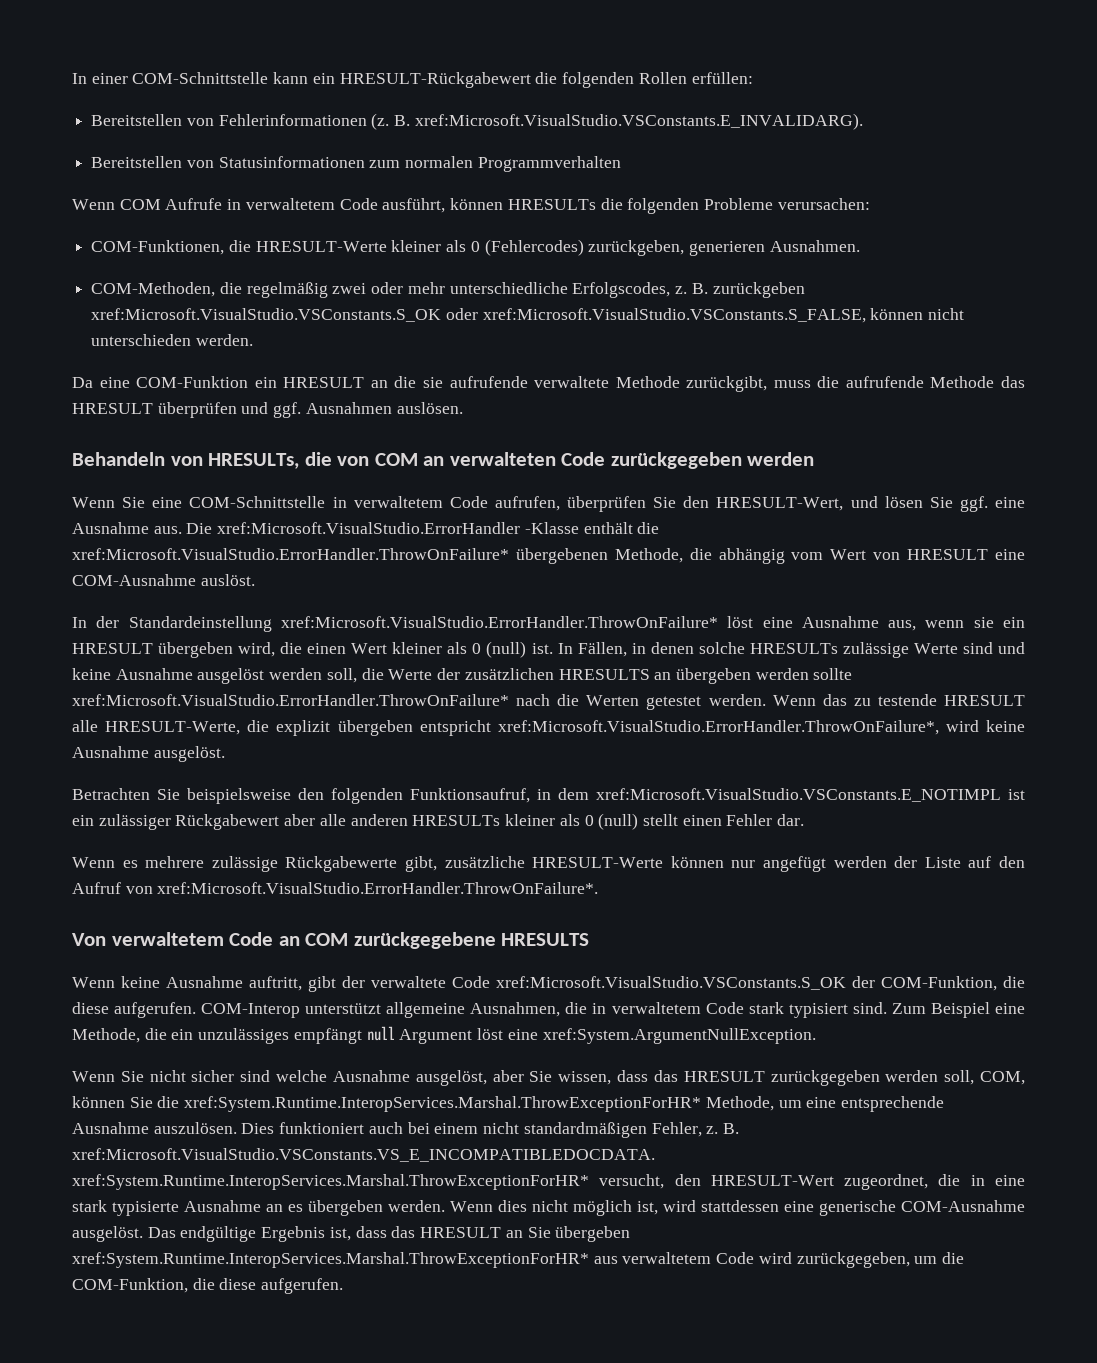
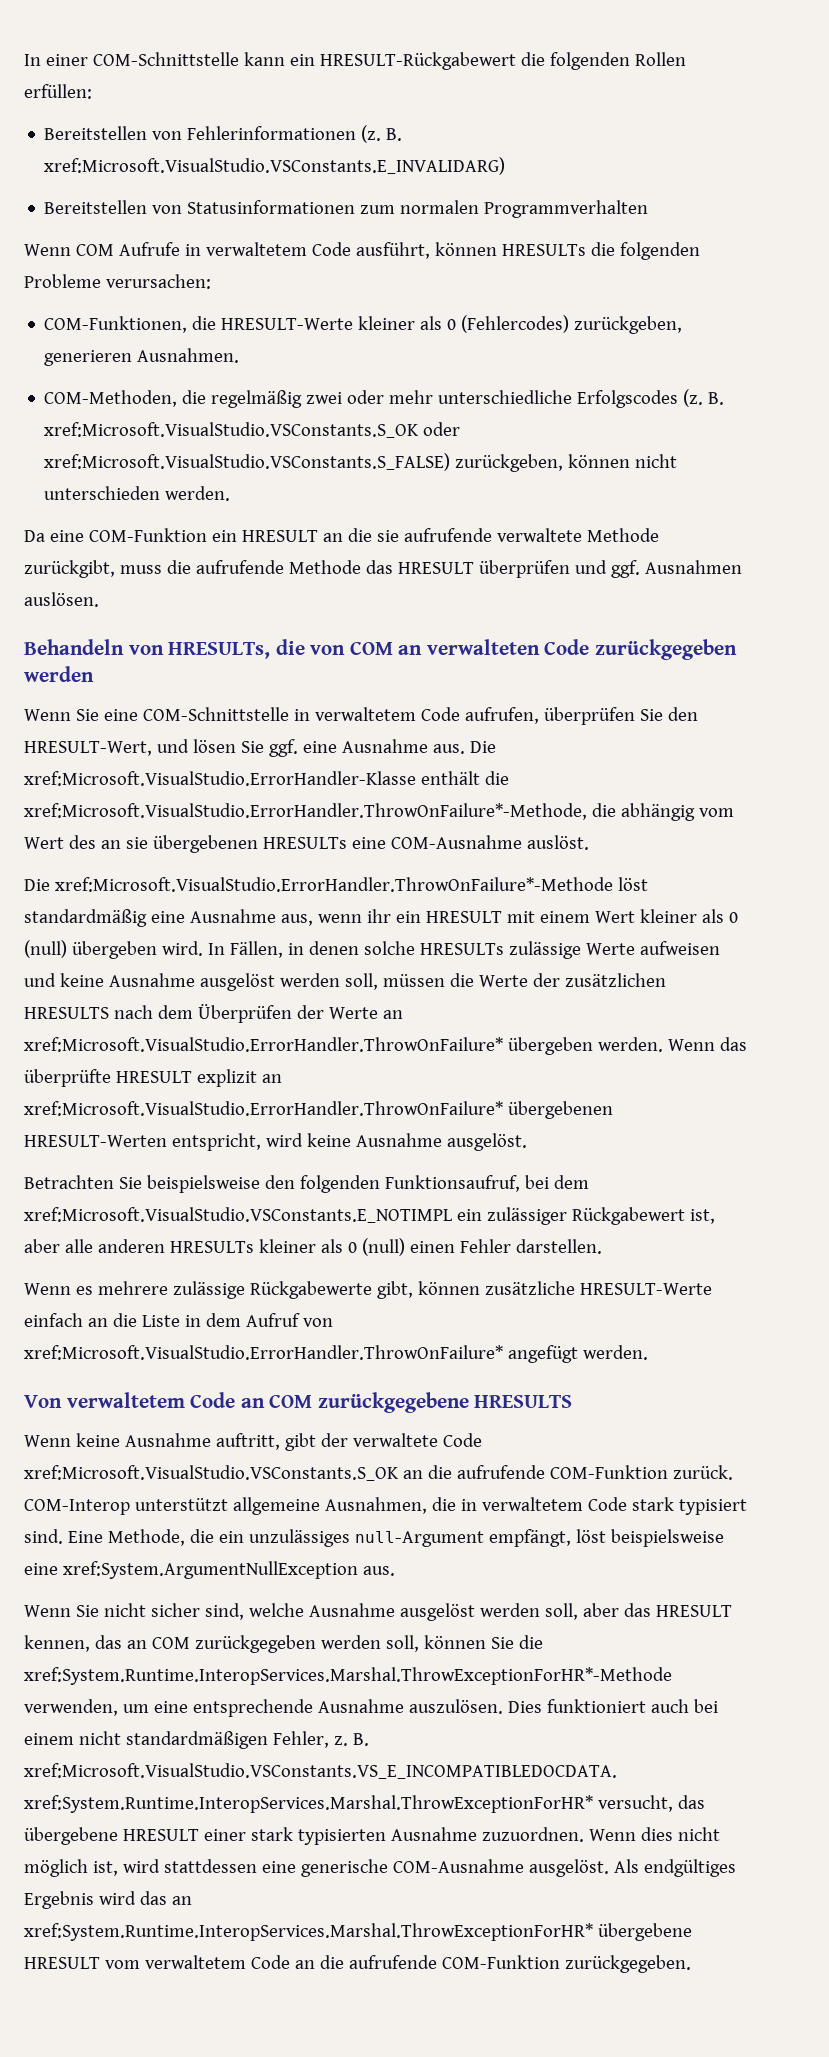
[414,113,863,130] xref:Microsoft.VisualStudio.VSConstants.E_INVALIDARG). -> [44,157,506,175] xref:Microsoft.VisualStudio.VSConstants.E_INVALIDARG)
[572,282,805,298] [91,308,866,323] Erfolgscodes, z. B. zurückgeben xref:Microsoft.VisualStudio.VSConstants.S_OK oder xref:Microsoft.VisualStudio.VSConstants.S_FALSE, -> [577,389,725,408] [44,422,461,438] [44,453,564,472] Erfolgscodes (z. B. xref:Microsoft.VisualStudio.VSConstants.S_OK oder xref:Microsoft.VisualStudio.VSConstants.S_FALSE) zurückgeben,
[217,522,660,534] [72,548,1026,564] [72,574,255,586] [72,616,754,632] xref:Microsoft.VisualStudio.ErrorHandler -Klasse enthält die xref:Microsoft.VisualStudio.ErrorHandler.ThrowOnFailure* übergebenen Methode, die abhängig vom Wert von HRESULT eine COM-Ausnahme auslöst. // In der Standardeinstellung xref:Microsoft.VisualStudio.ErrorHandler.ThrowOnFailure* löst -> [24,771,509,786] [24,803,734,821] [24,835,589,853] [24,877,648,892] [24,909,147,927] xref:Microsoft.VisualStudio.ErrorHandler-Klasse enthält die xref:Microsoft.VisualStudio.ErrorHandler.ThrowOnFailure*-Methode, die abhängig vom Wert des an sie übergebenen HRESULTs eine COM-Ausnahme auslöst. // Die xref:Microsoft.VisualStudio.ErrorHandler.ThrowOnFailure*-Methode löst standardmäßig
[973,617,1025,628] [72,642,347,658] sie ein HRESULT übergeben wird, die einen -> [366,909,590,923] ihr ein HRESULT mit einem
[531,643,553,654] ist. -> [71,941,203,959] übergeben wird.
[962,642,993,654] sind -> [639,941,720,955] aufweisen
(357, 675) none -> [382,974,445,987] müssen
[654,668,853,684] [72,694,1026,710] [72,720,939,736] an übergeben werden sollte xref:Microsoft.VisualStudio.ErrorHandler.ThrowOnFailure* nach die Werten getestet werden. Wenn das zu testende HRESULT alle HRESULT-Werte, die explizit übergeben entspricht xref:Microsoft.VisualStudio.ErrorHandler.ThrowOnFailure*, -> [113,1004,403,1023] [24,1037,747,1055] [24,1069,282,1087] [24,1101,613,1119] [24,1133,261,1151] nach dem Überprüfen der Werte an xref:Microsoft.VisualStudio.ErrorHandler.ThrowOnFailure* übergeben werden. Wenn das überprüfte HRESULT explizit an xref:Microsoft.VisualStudio.ErrorHandler.ThrowOnFailure* übergebenen HRESULT-Werten entspricht,
[537,789,551,800] in -> [524,1175,549,1189] bei
[1008,789,1025,800] ist -> (452, 1215) none
(280, 822) none -> [689,1209,715,1224] ist,
[642,814,678,826] stellt -> (405, 1247) none
[777,814,805,826] dar. -> [515,1239,602,1254] darstellen.
(437, 864) none -> [417,1281,480,1295] können
[670,856,1026,872] [72,882,599,894] können nur angefügt werden der Liste auf den Aufruf von xref:Microsoft.VisualStudio.ErrorHandler.ThrowOnFailure*. -> [24,1313,333,1327] [24,1345,648,1363] einfach an die Liste in dem Aufruf von xref:Microsoft.VisualStudio.ErrorHandler.ThrowOnFailure* angefügt werden.
[852,976,1025,991] [72,1002,197,1018] der COM-Funktion, die diese aufgerufen. -> [402,1465,733,1480] an die aufrufende COM-Funktion zurück.
[891,1002,1026,1018] Zum Beispiel eine -> [67,1531,103,1543] Eine
[293,1026,816,1044] empfängt null Argument löst eine xref:System.ArgumentNullException. -> [354,1529,724,1547] [24,1561,395,1579] null-Argument empfängt, löst beispielsweise eine xref:System.ArgumentNullException aus.
[240,1070,271,1082] sind -> [204,1603,244,1620] sind,
[415,1070,765,1086] ausgelöst, aber Sie wissen, dass das HRESULT -> [399,1603,732,1621] [24,1635,190,1652] ausgelöst werden soll, aber das HRESULT kennen, das an COM
[980,1071,1026,1085] COM, -> (419, 1643) none
[184,1096,774,1112] xref:System.Runtime.InteropServices.Marshal.ThrowExceptionForHR* Methode, -> [24,1667,672,1685] [24,1699,118,1716] xref:System.Runtime.InteropServices.Marshal.ThrowExceptionForHR*-Methode verwenden,
[674,1174,1026,1190] [72,1200,445,1216] den HRESULT-Wert zugeordnet, die in eine stark typisierte Ausnahme an es übergeben werden. -> [677,1795,705,1809] [24,1827,584,1845] das übergebene HRESULT einer stark typisierten Ausnahme zuzuordnen.
[147,1226,631,1242] [72,1252,965,1268] [72,1278,344,1294] Das endgültige Ergebnis ist, dass das HRESULT an Sie übergeben xref:System.Runtime.InteropServices.Marshal.ThrowExceptionForHR* aus verwaltetem Code wird zurückgegeben, um die COM-Funktion, die diese aufgerufen. -> [613,1859,736,1877] [24,1891,192,1909] [24,1923,692,1941] [24,1955,691,1973] Als endgültiges Ergebnis wird das an xref:System.Runtime.InteropServices.Marshal.ThrowExceptionForHR* übergebene HRESULT vom verwaltetem Code an die aufrufende COM-Funktion zurückgegeben.

